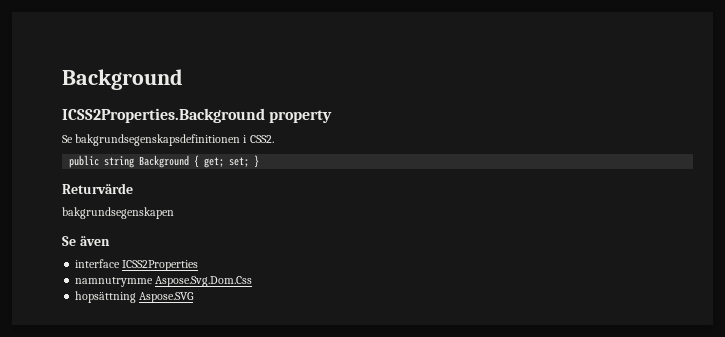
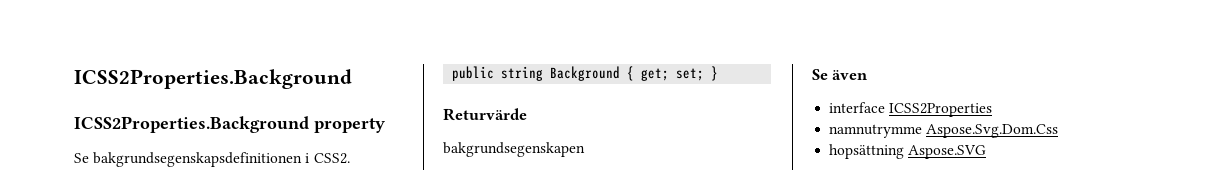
[62,69,183,90] Background -> [74,69,352,89] ICSS2Properties.Background

